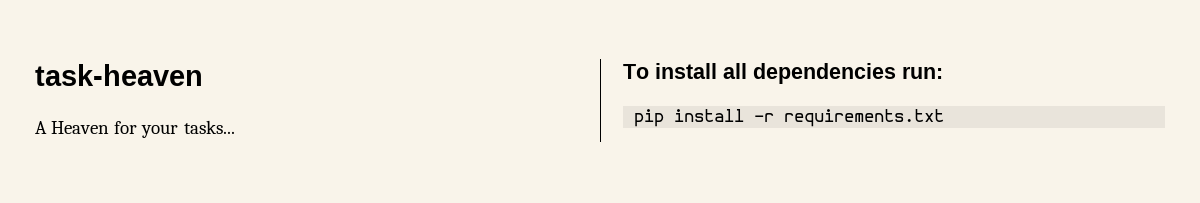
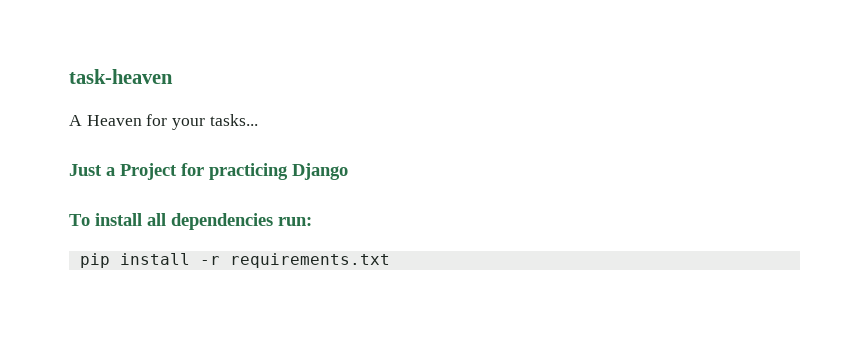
(235, 127) none -> [69,163,348,180] // Just a Project for practicing Django

